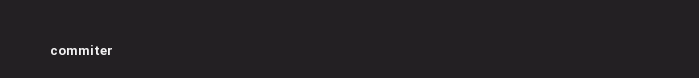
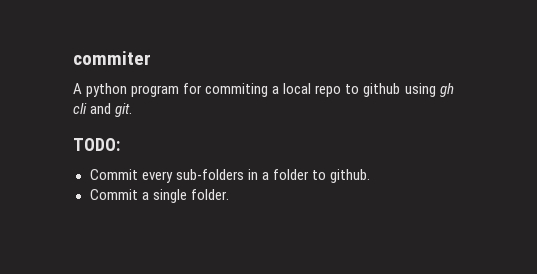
(113, 50) none -> [73,83,454,97] [73,103,133,117] [73,138,120,151] [89,169,370,183] [89,189,229,203] // A python program for commiting a local repo to github using gh cli and git. // TODO: // Commit every sub-folders in a folder to github. // Commit a single folder.

